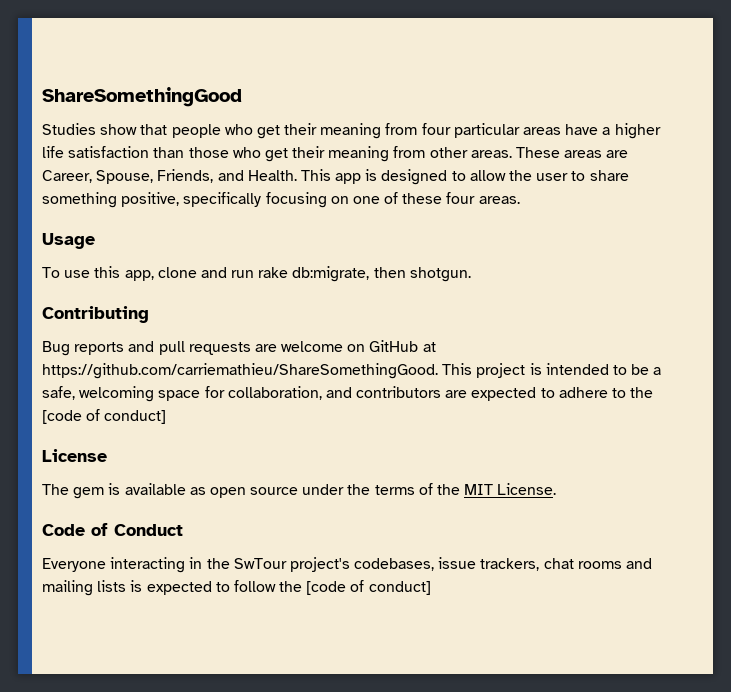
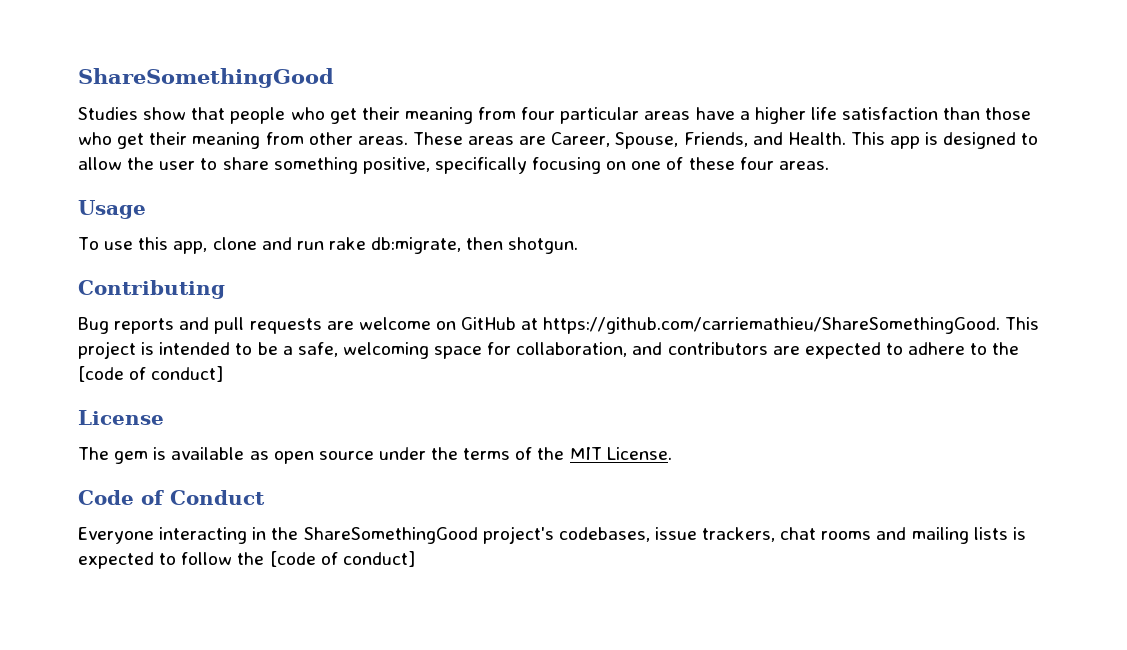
[233,558,287,569] SwTour -> [303,527,478,544] ShareSomethingGood

